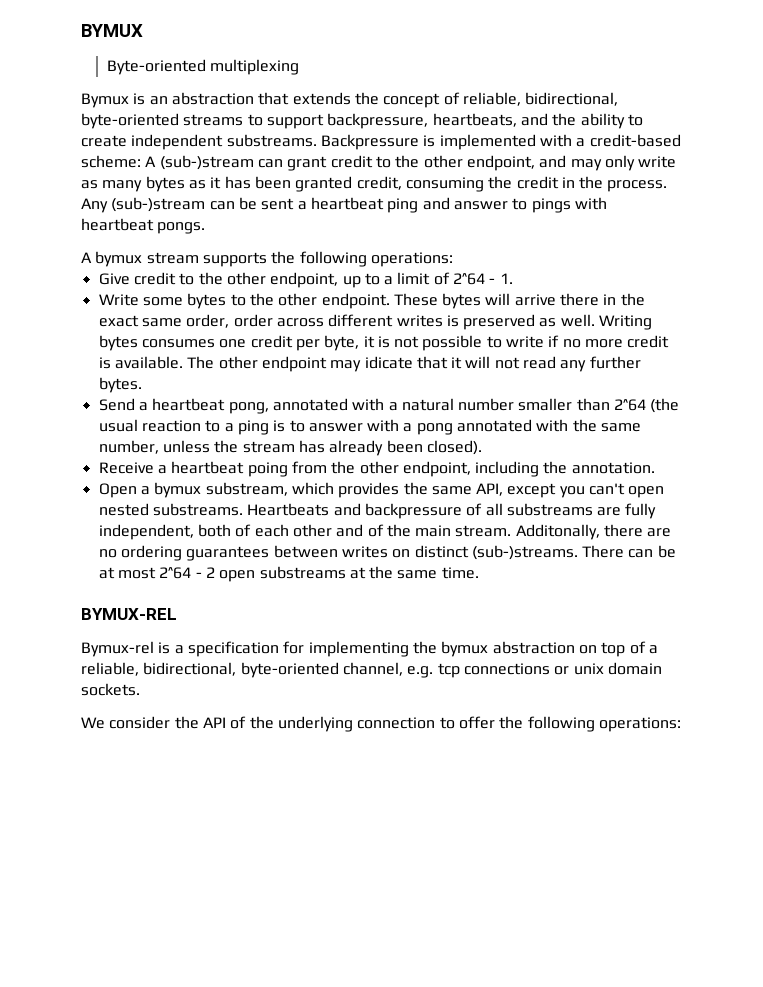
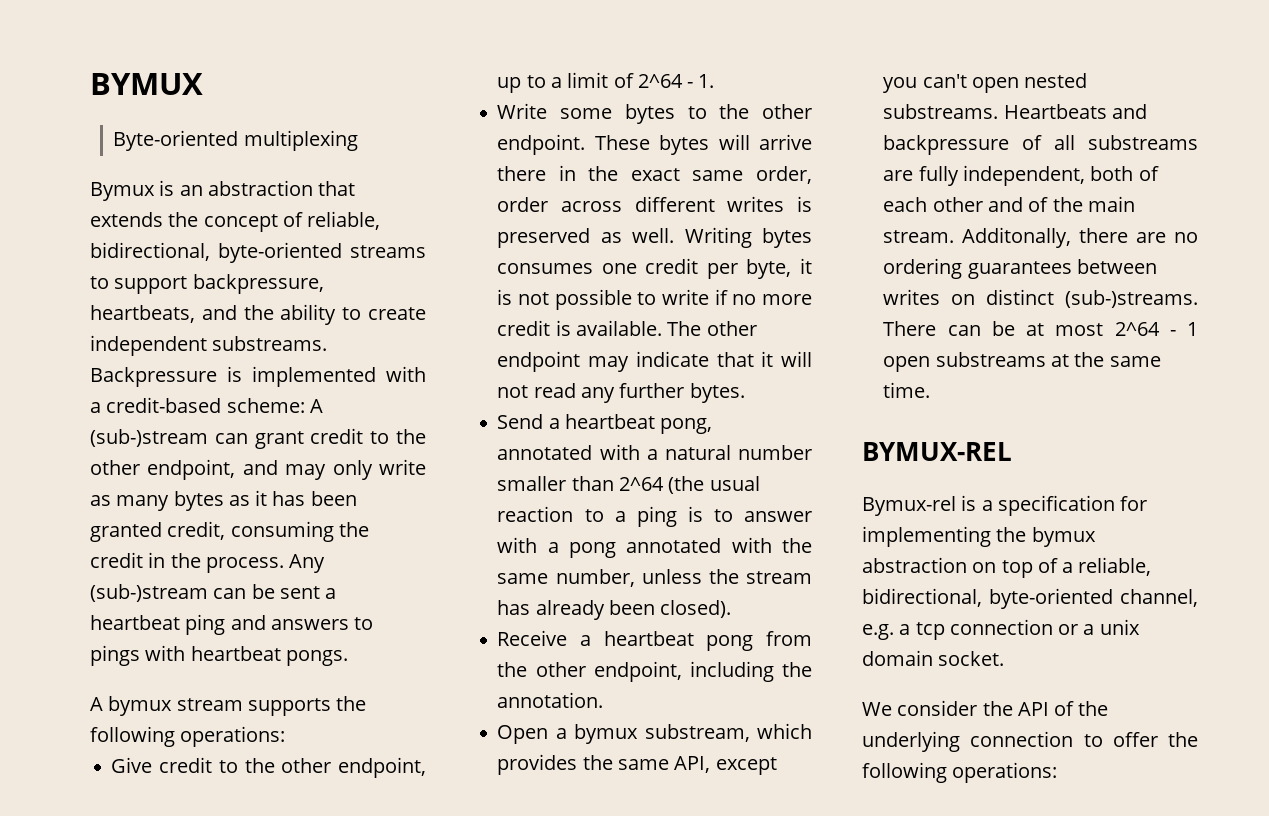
[453,201,508,210] answer -> [270,619,349,630] answers
[364,356,413,369] idicate -> [635,351,709,367] indicate
[247,462,288,477] poing -> [706,635,754,651] pong
[205,567,215,578] 2 -> [1187,322,1198,336] 1
[437,663,570,678] tcp connections or -> [899,619,1095,640] a tcp connection or a
[81,683,140,696] sockets. -> [938,651,1005,666] socket.

